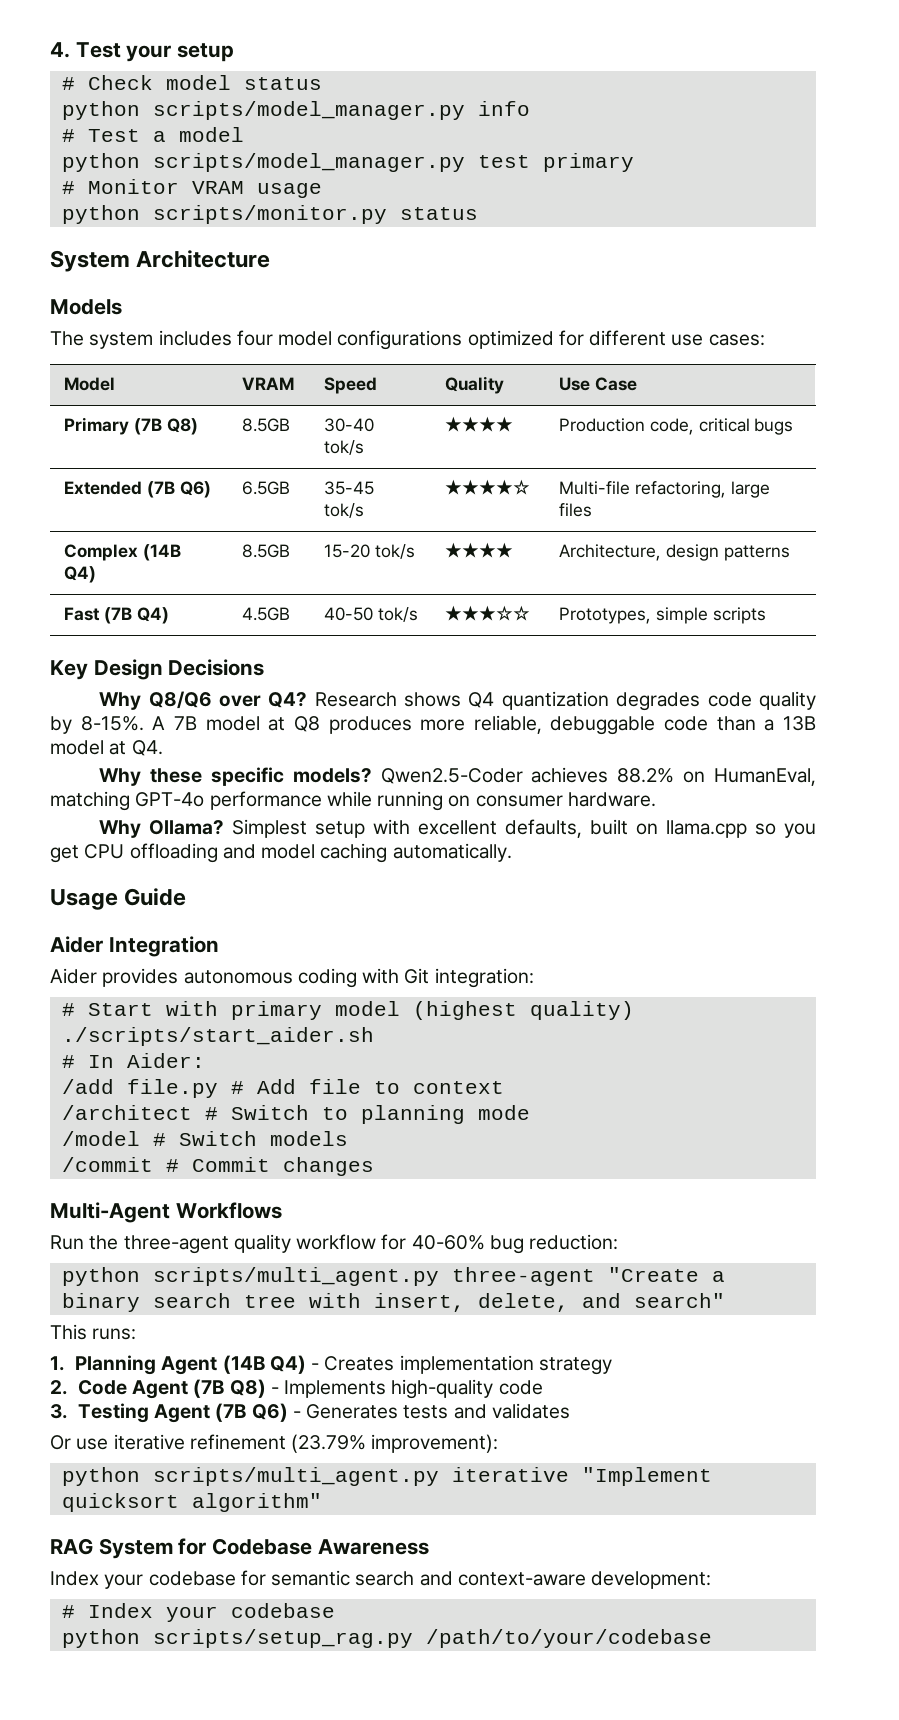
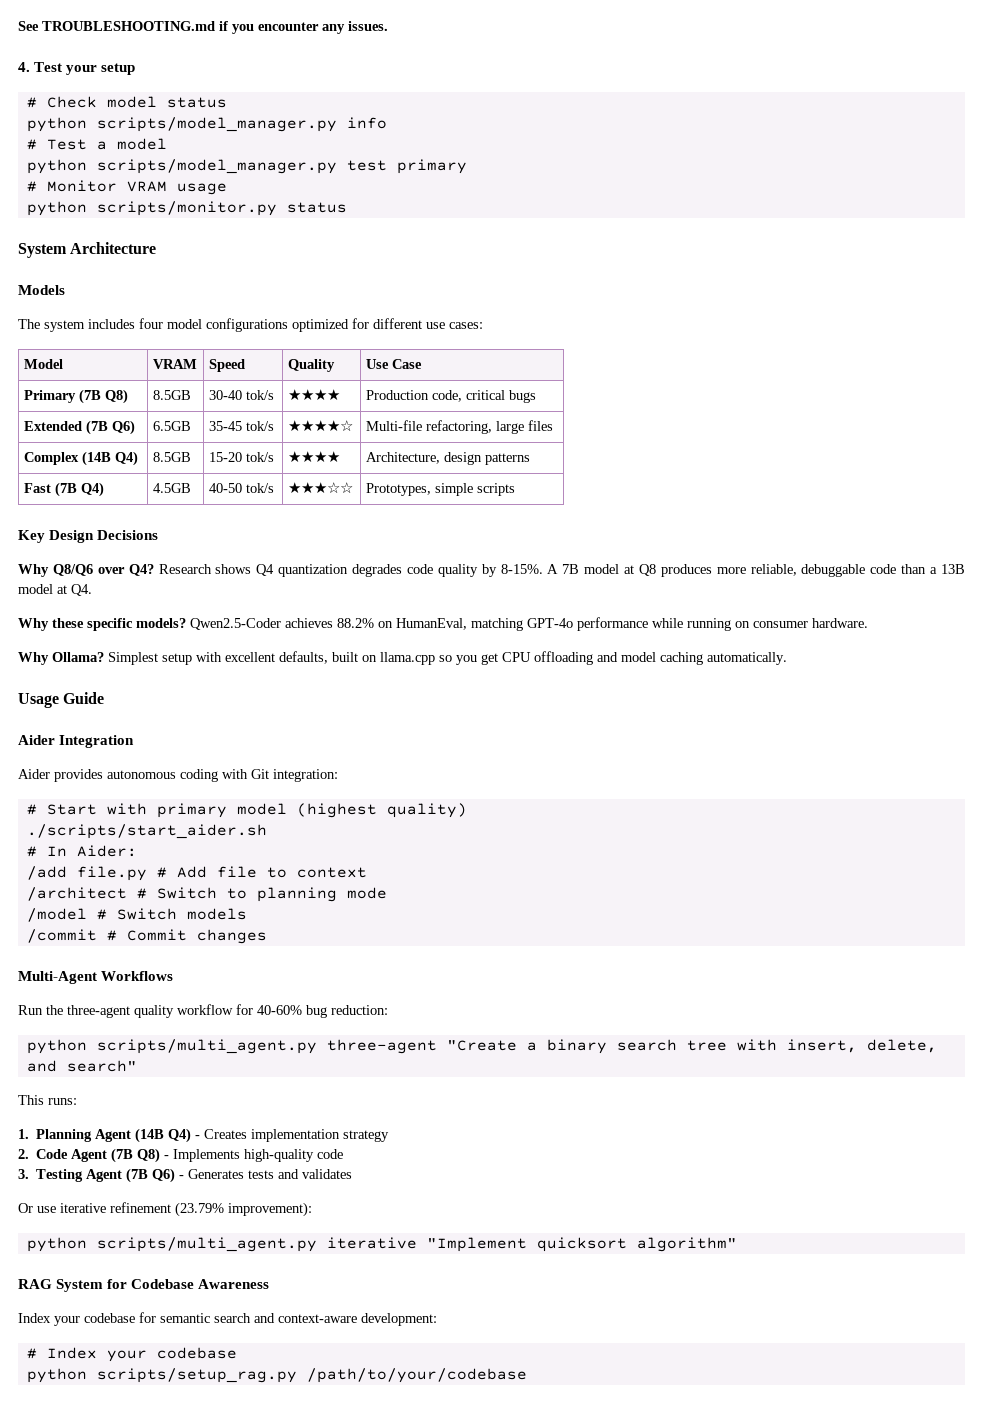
(50, 50) none -> [18,21,388,34] See TROUBLESHOOTING.md if you encounter any issues. //

